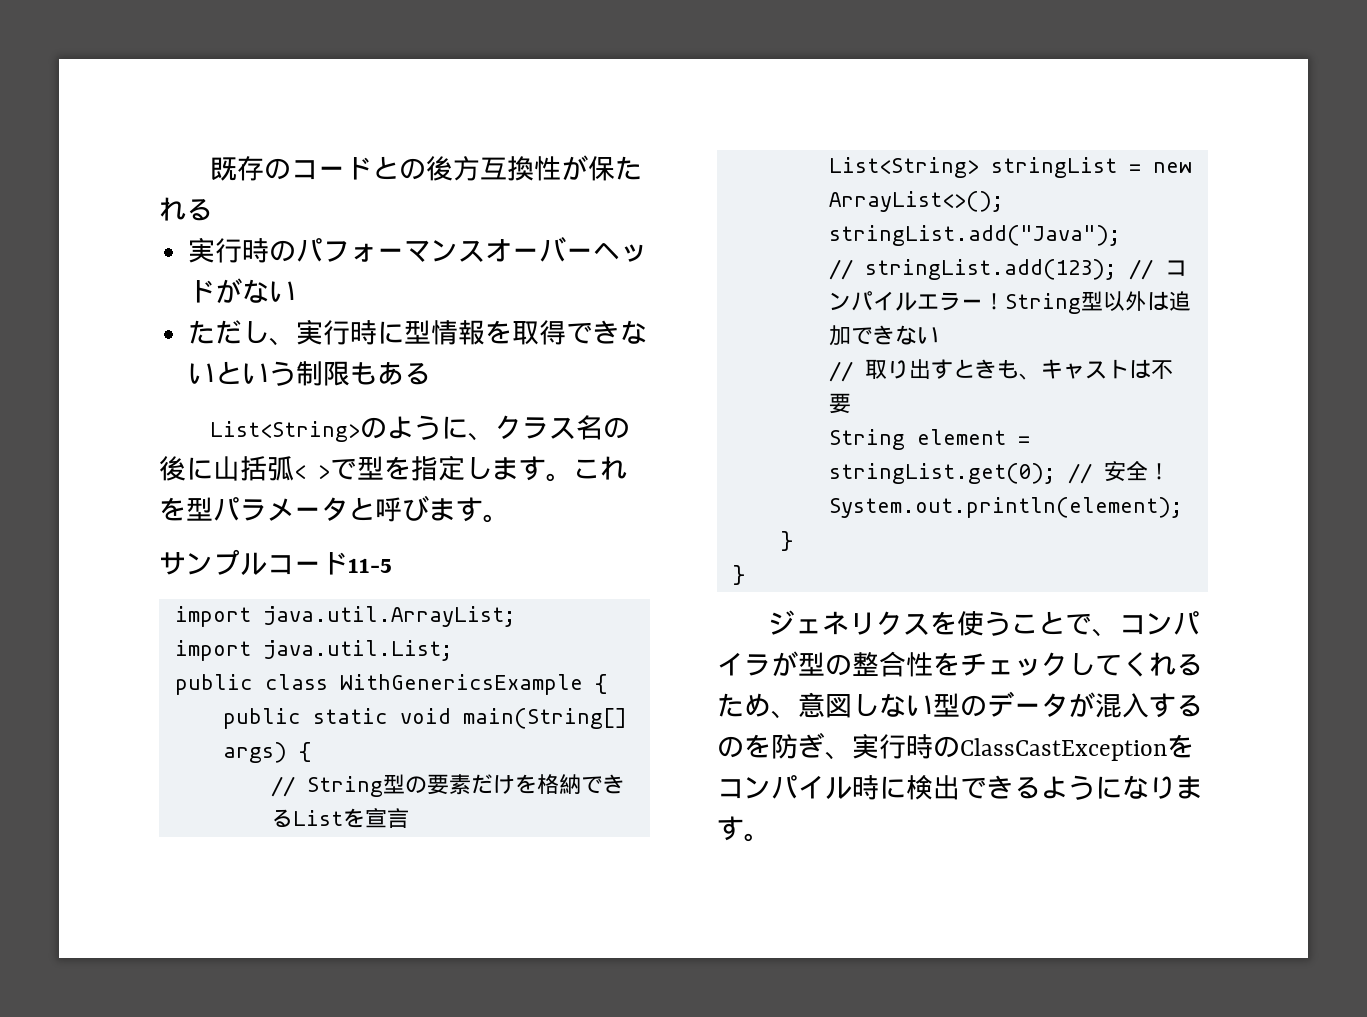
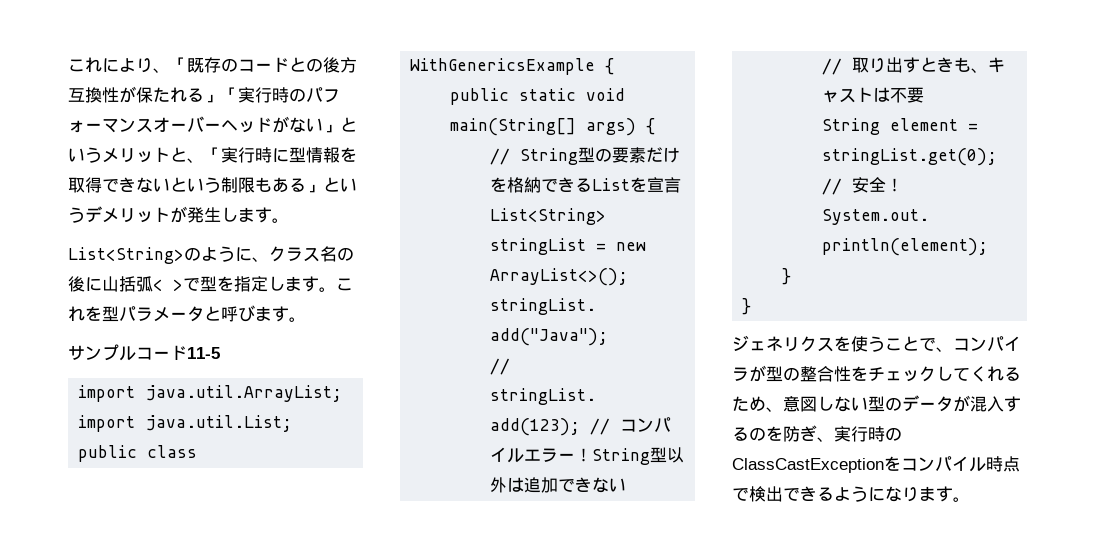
(209, 169) none -> [68,57,187,73] これにより、「
(213, 209) // -> [204,87,238,103] 」「
[188,320,297,346] // ただし、 -> [323,117,357,133] [68,147,221,163] 」というメリットと、「
(432, 373) none -> [306,177,357,193] [68,206,289,223] 」というデメリットが発生します。
[879,776,906,799] に -> [1003,456,1020,472] [732,487,749,501] 点で

